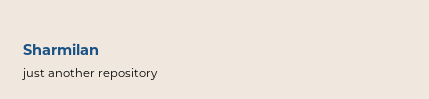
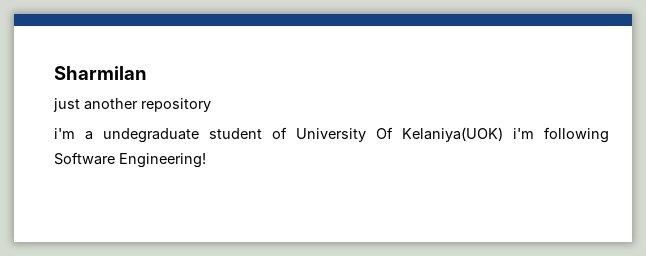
(159, 74) none -> [54,127,609,143] [54,152,206,168] // i'm a undegraduate student of University Of Kelaniya(UOK) i'm following Software Engineering!

